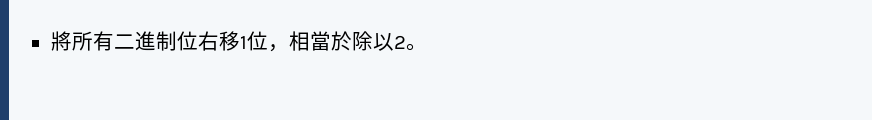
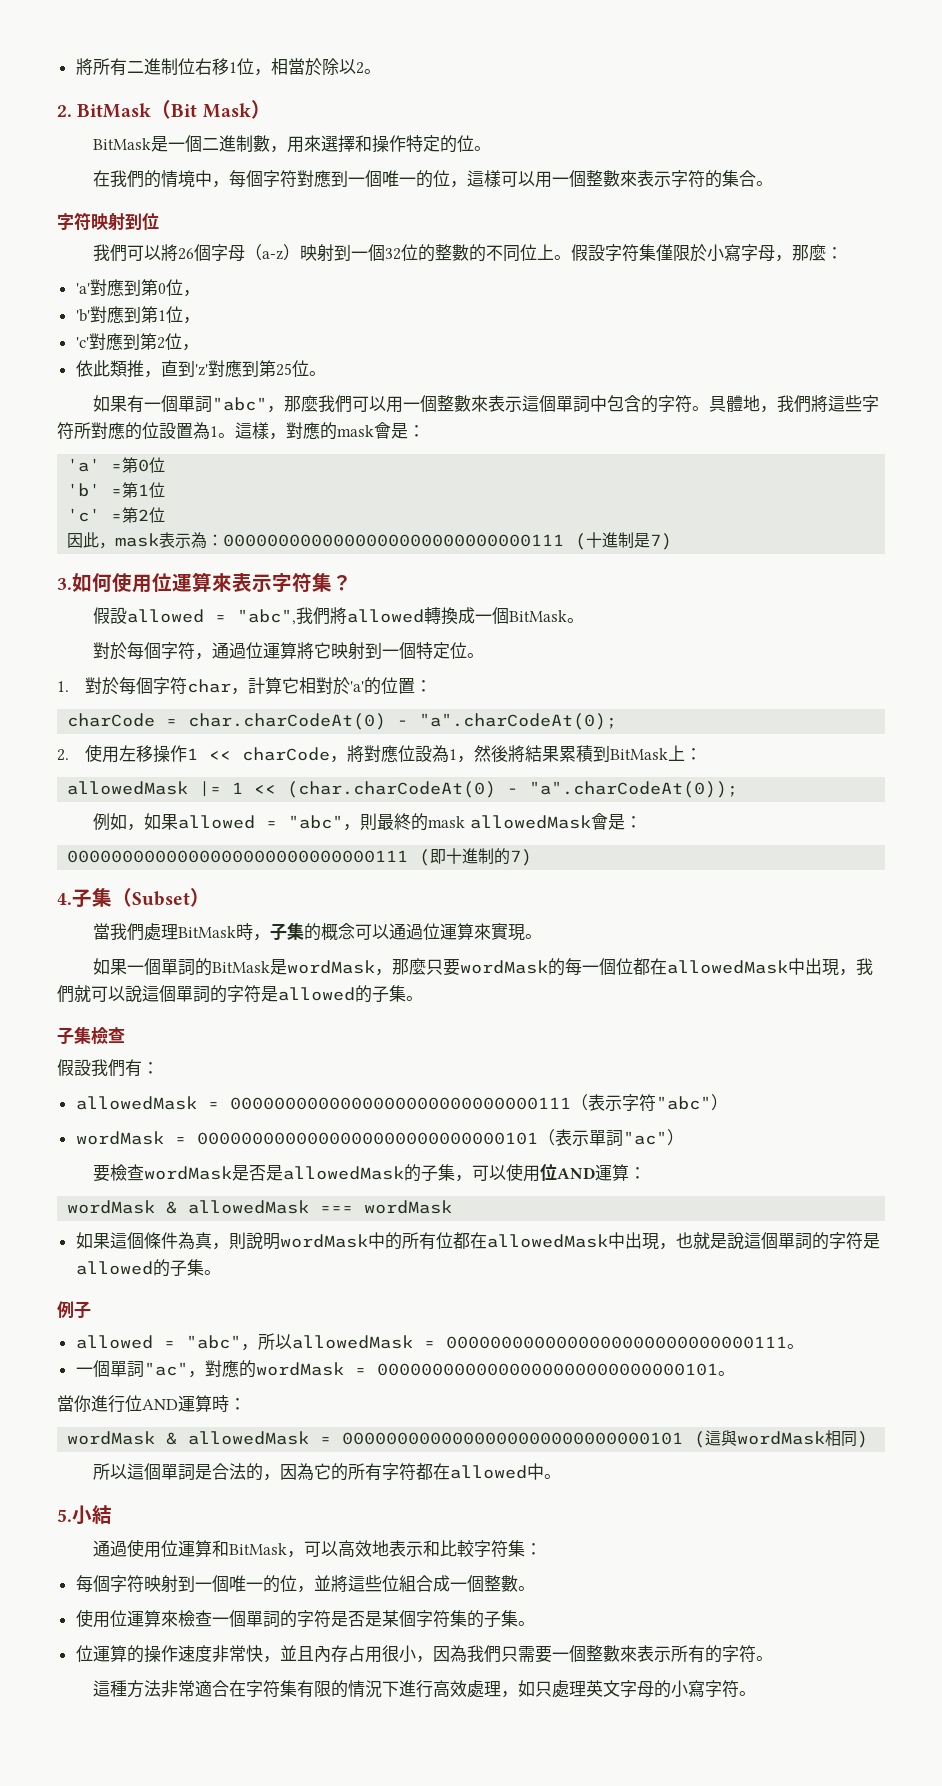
(427, 47) none -> [57,100,271,119] [93,135,492,153] [93,170,774,188] [57,212,159,231] [93,244,844,262] [75,279,200,297] [75,306,200,324] [75,333,199,351] [75,360,326,378] [93,395,880,413] [57,422,425,440] [67,457,166,473] [67,482,166,498] [67,507,166,523] [67,532,673,550] [57,572,352,593] [93,607,585,625] [93,642,485,660] [57,677,433,695] [67,713,618,730] [57,744,703,763] [67,781,739,798] [93,813,642,831] [67,848,533,866] [57,888,210,908] [93,923,543,941] [93,958,874,976] [57,985,423,1003] [57,1027,125,1045] [57,1059,159,1077] [75,1094,728,1112] [75,1129,684,1146] [93,1163,647,1182] [67,1200,453,1214] [75,1232,880,1250] [75,1259,221,1277] [57,1301,91,1319] [75,1333,804,1351] [75,1360,735,1378] [57,1395,246,1413] [67,1430,869,1448] [93,1463,562,1481] [57,1505,112,1525] [93,1539,543,1558] [75,1575,535,1593] [75,1609,535,1628] [75,1645,773,1663] [93,1680,757,1698] // 2. BitMask（Bit Mask） // BitMask是一個二進制數，用來選擇和操作特定的位。 // 在我們的情境中，每個字符對應到一個唯一的位，這樣可以用一個整數來表示字符的集合。 // 字符映射到位 // 我們可以將26個字母（a-z）映射到一個32位的整數的不同位上。假設字符集僅限於小寫字母，那麼： // 'a'對應到第0位， // 'b'對應到第1位， // 'c'對應到第2位， // 依此類推，直到'z'對應到第25位。 // 如果有一個單詞"abc"，那麼我們可以用一個整數來表示這個單詞中包含的字符。具體地，我們將這些字符所對應的位設置為1。這樣，對應的mask會是： // 'a' =第0位 // 'b' =第1位 // 'c' =第2位 // 因此，mask表示為：0000000000000000000000000000111 (十進制是7) // 3.如何使用位運算來表示字符集？ // 假設allowed = "abc",我們將allowed轉換成一個BitMask。 // 對於每個字符，通過位運算將它映射到一個特定位。 // 1.對於每個字符char，計算它相對於'a'的位置： // charCode = char.charCodeAt(0) - "a".charCodeAt(0); // 2.使用左移操作1 << charCode，將對應位設為1，然後將結果累積到BitMask上： // allowedMask |= 1 << (char.charCodeAt(0) - "a".charCodeAt(0)); // 例如，如果allowed = "abc"，則最終的mask allowedMask會是： // 0000000000000000000000000000111 (即十進制的7) // 4.子集（Subset） // 當我們處理BitMask時，子集的概念可以通過位運算來實現。 // 如果一個單詞的BitMask是wordMask，那麼只要wordMask的每一個位都在allowedMask中出現，我們就可以說這個單詞的字符是allowed的子集。 // 子集檢查 // 假設我們有： // allowedMask = 0000000000000000000000000000111（表示字符"abc"） // wordMask = 0000000000000000000000000000101（表示單詞"ac"） // 要檢查wordMask是否是allowedMask的子集，可以使用位AND運算： // wordMask & allowedMask === wordMask // 如果這個條件為真，則說明wordMask中的所有位都在allowedMask中出現，也就是說這個單詞的字符是allowed的子集。 // 例子 // allowed = "abc"，所以allowedMask = 0000000000000000000000000000111。 // 一個單詞"ac"，對應的wordMask = 0000000000000000000000000000101。 // 當你進行位AND運算時： // wordMask & allowedMask = 0000000000000000000000000000101 (這與wordMask相同) // 所以這個單詞是合法的，因為它的所有字符都在allowed中。 // 5.小結 // 通過使用位運算和BitMask，可以高效地表示和比較字符集： // 每個字符映射到一個唯一的位，並將這些位組合成一個整數。 // 使用位運算來檢查一個單詞的字符是否是某個字符集的子集。 // 位運算的操作速度非常快，並且內存占用很小，因為我們只需要一個整數來表示所有的字符。 // 這種方法非常適合在字符集有限的情況下進行高效處理，如只處理英文字母的小寫字符。

